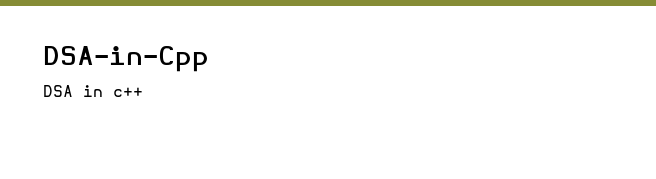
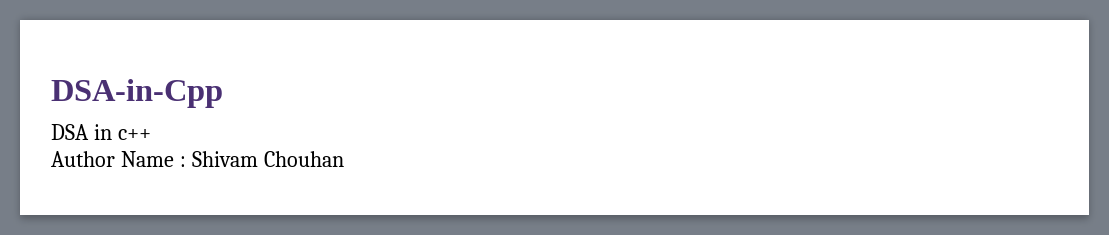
(143, 92) none -> [51,151,344,167] // Author Name : Shivam Chouhan

